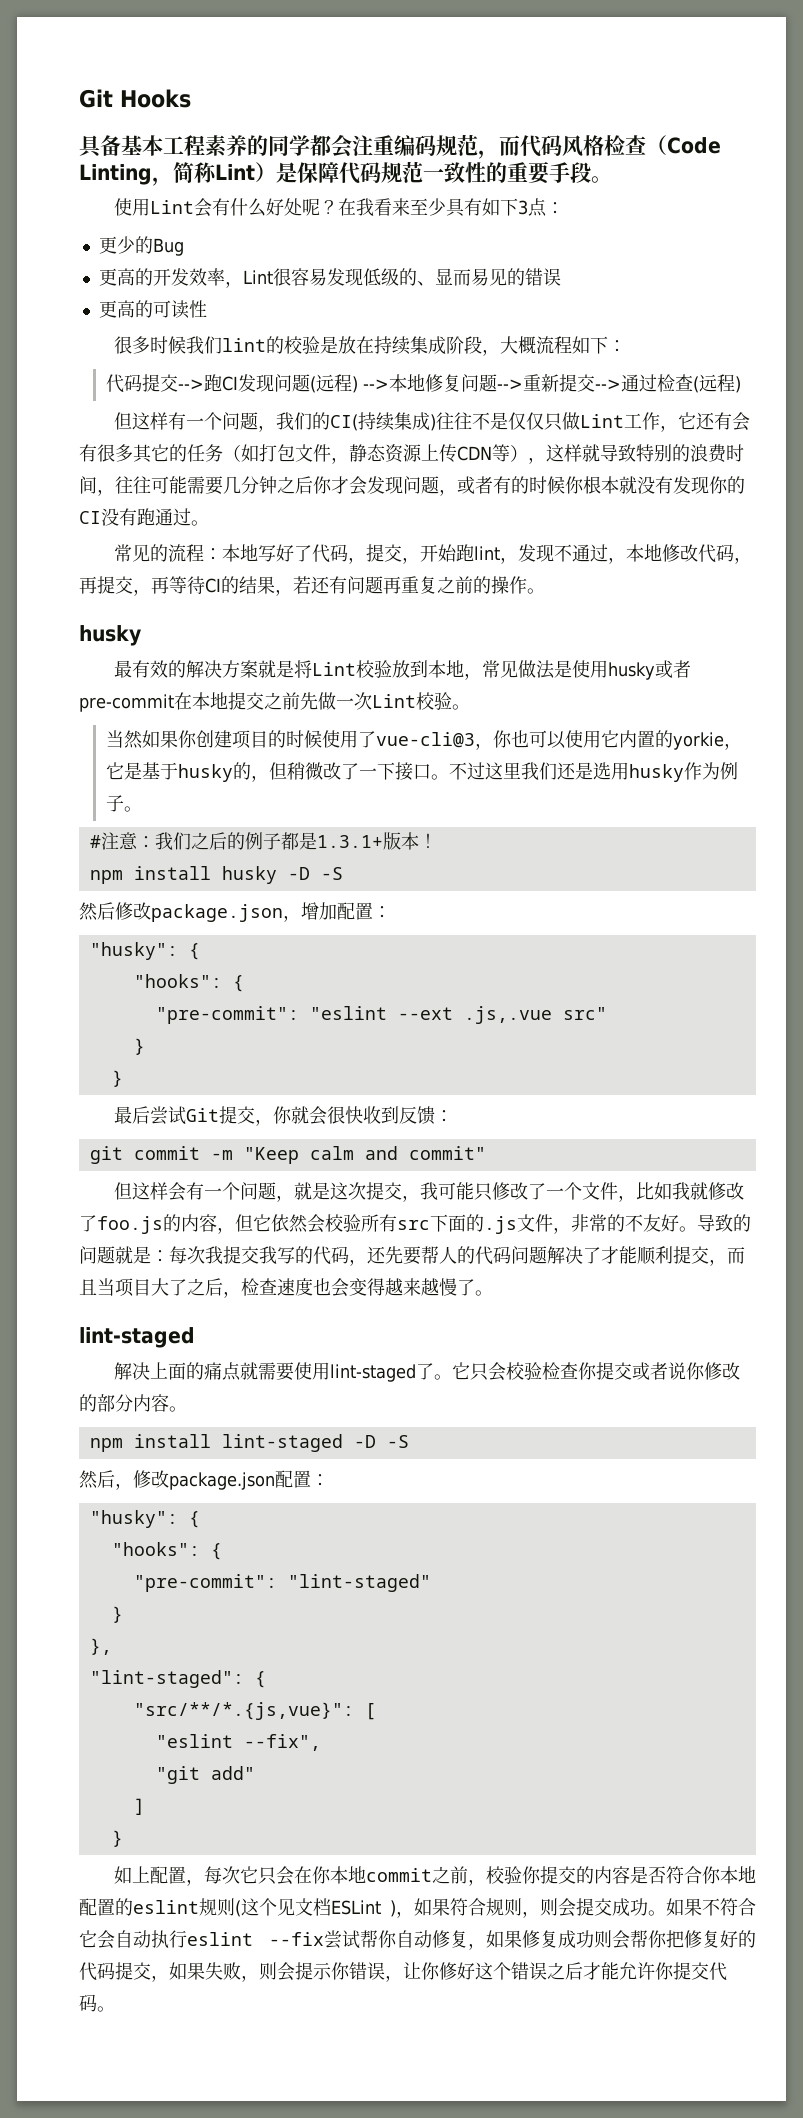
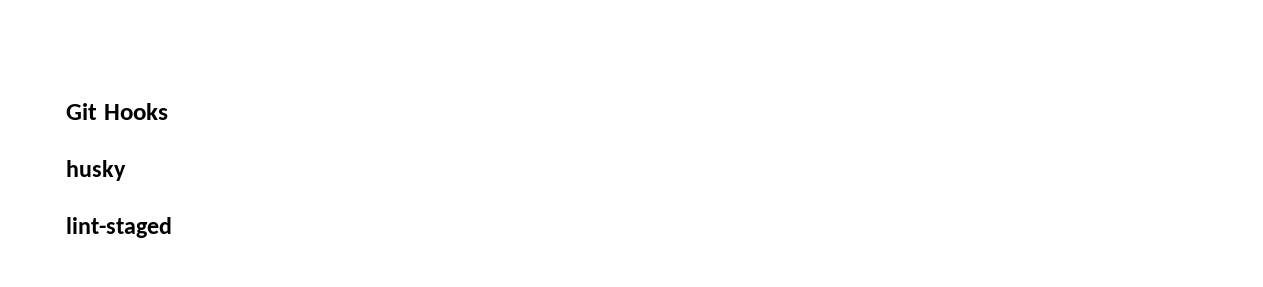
[79,134,721,159] [79,161,612,186] [113,198,564,217] [98,236,184,256] [98,268,561,288] [98,300,207,319] [113,336,626,356] [105,374,741,393] [113,412,750,432] [79,444,744,464] [79,476,745,496] [79,508,209,526] [113,544,752,564] [79,576,545,596] [79,625,141,646] [113,660,691,680] [79,692,470,712] [105,730,742,750] [105,762,738,782] [105,795,142,812] [89,832,437,850] [89,866,343,884] [79,902,391,922] [89,942,200,960] [133,974,244,992] [155,1006,607,1024] [133,1038,145,1055] [111,1070,123,1087] [113,1106,453,1126] [89,1146,486,1164] [113,1182,744,1202] [79,1214,751,1234] [79,1246,745,1266] [79,1278,493,1298] [79,1327,195,1348] [113,1362,740,1382] [79,1394,187,1412] [89,1434,409,1452] [79,1470,329,1490] [89,1510,200,1528] [111,1542,222,1560] [133,1574,431,1592] [111,1606,123,1623] [89,1638,112,1655] [89,1670,266,1688] [133,1702,376,1720] [155,1734,321,1751] [155,1766,255,1784] [133,1798,145,1815] [111,1830,123,1847] [113,1866,756,1886] [79,1898,756,1918] [79,1930,756,1950] [79,1962,727,1982] [79,1994,115,2012] 具备基本工程素养的同学都会注重编码规范，而代码风格检查（Code Linting，简称Lint）是保障代码规范一致性的重要手段。 // 使用Lint会有什么好处呢？在我看来至少具有如下3点： // 更少的Bug // 更高的开发效率，Lint很容易发现低级的、显而易见的错误 // 更高的可读性 // 很多时候我们lint的校验是放在持续集成阶段，大概流程如下： // 代码提交-->跑CI发现问题(远程) -->本地修复问题-->重新提交-->通过检查(远程) // 但这样有一个问题，我们的CI(持续集成)往往不是仅仅只做Lint工作，它还有会有很多其它的任务（如打包文件，静态资源上传CDN等），这样就导致特别的浪费时间，往往可能需要几分钟之后你才会发现问题，或者有的时候你根本就没有发现你的CI没有跑通过。 // 常见的流程：本地写好了代码，提交，开始跑lint，发现不通过，本地修改代码，再提交，再等待CI的结果，若还有问题再重复之前的操作。 // husky // 最有效的解决方案就是将Lint校验放到本地，常见做法是使用husky或者pre-commit在本地提交之前先做一次Lint校验。 // 当然如果你创建项目的时候使用了vue-cli@3，你也可以使用它内置的yorkie，它是基于husky的，但稍微改了一下接口。不过这里我们还是选用husky作为例子。 // #注意：我们之后的例子都是1.3.1+版本！ // npm install husky -D -S // 然后修改package.json，增加配置： // "husky": { // "hooks": { // "pre-commit": "eslint --ext .js,.vue src" // } // } // 最后尝试Git提交，你就会很快收到反馈： // git commit -m "Keep calm and commit" // 但这样会有一个问题，就是这次提交，我可能只修改了一个文件，比如我就修改了foo.js的内容，但它依然会校验所有src下面的.js文件，非常的不友好。导致的问题就是：每次我提交我写的代码，还先要帮人的代码问题解决了才能顺利提交，而且当项目大了之后，检查速度也会变得越来越慢了。 // lint-staged // 解决上面的痛点就需要使用lint-staged了。它只会校验检查你提交或者说你修改的部分内容。 // npm install lint-staged -D -S // 然后，修改package.json配置： // "husky": { // "hooks": { // "pre-commit": "lint-staged" // } // }, // "lint-staged": { // "src/**/*.{js,vue}": [ // "eslint --fix", // "git add" // ] // } // 如上配置，每次它只会在你本地commit之前，校验你提交的内容是否符合你本地配置的eslint规则(这个见文档ESLint )，如果符合规则，则会提交成功。如果不符合它会自动执行eslint --fix尝试帮你自动修复，如果修复成功则会帮你把修复好的代码提交，如果失败，则会提示你错误，让你修好这个错误之后才能允许你提交代码。 -> [66,160,126,181] [66,217,172,238] husky // lint-staged

